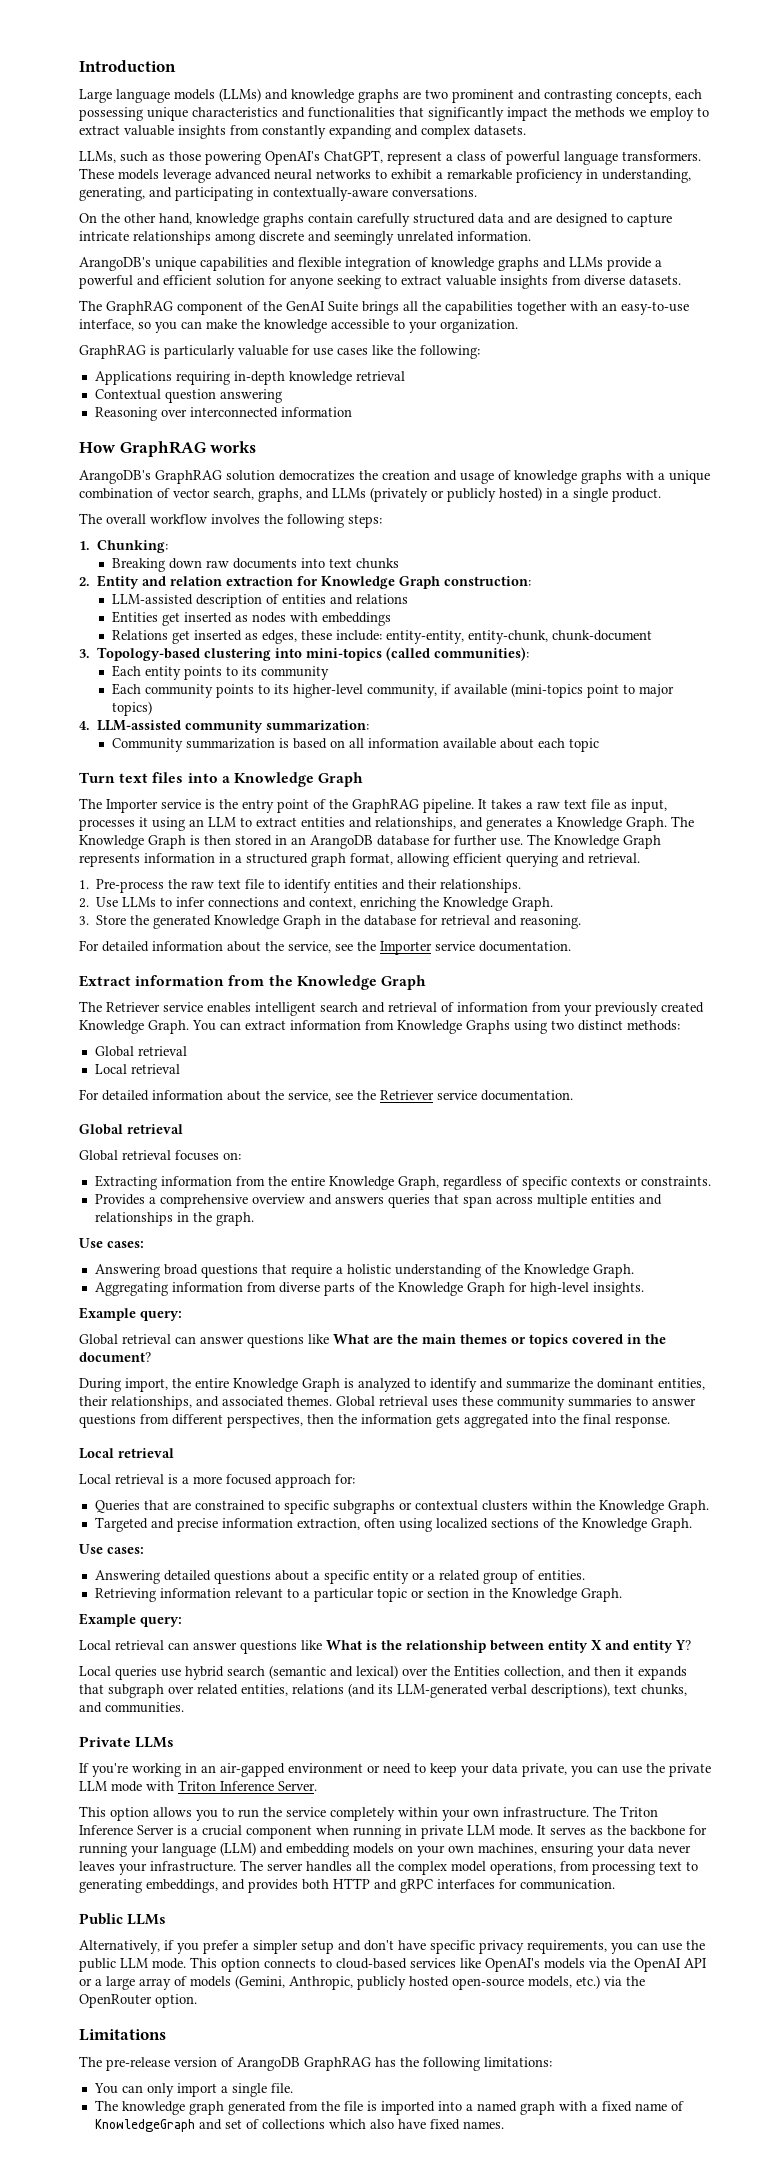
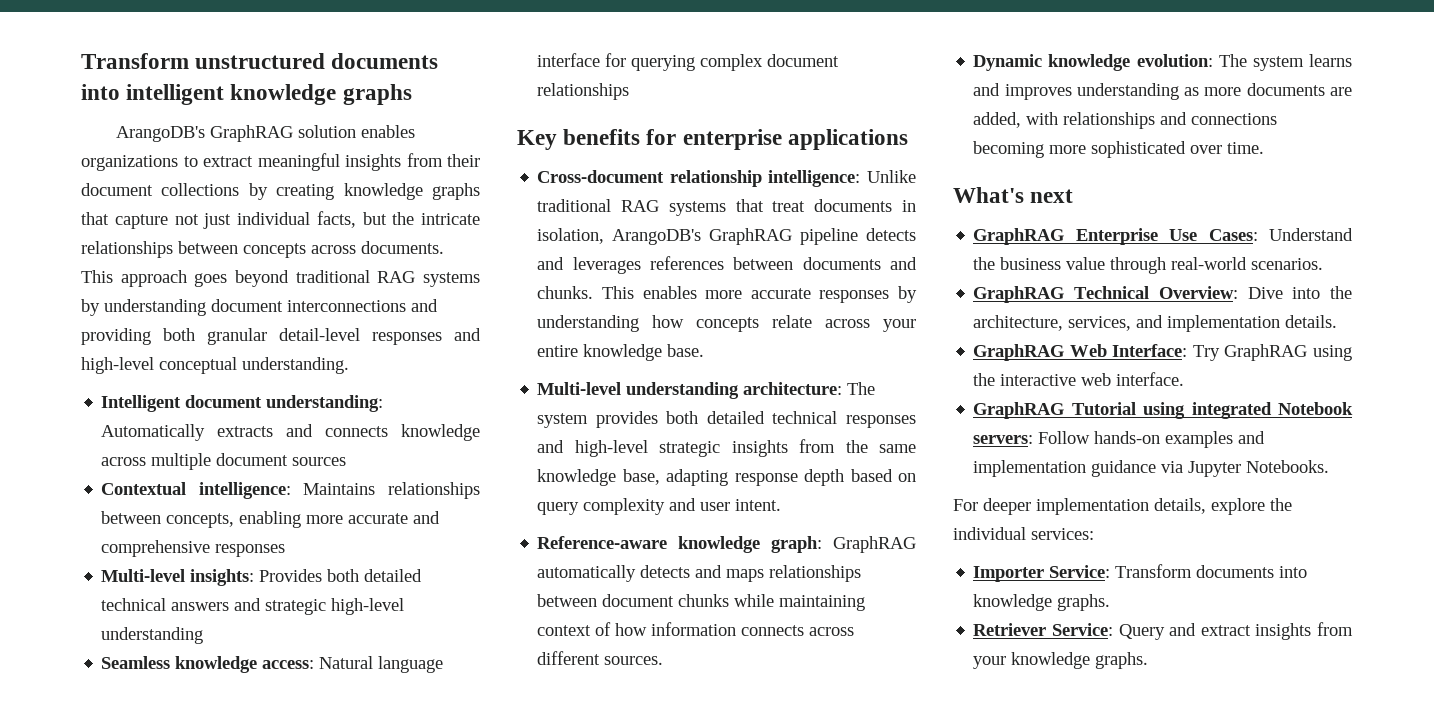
[79,60,176,72] [79,88,702,103] [79,107,709,121] [79,125,526,139] [79,150,701,165] [79,168,691,183] [79,187,477,201] [79,213,672,227] [79,231,531,245] [79,257,662,271] [79,275,681,289] [79,300,689,315] [79,319,518,333] [79,345,480,359] [94,371,405,385] [94,389,282,403] [94,407,352,421] [79,441,257,457] [79,470,710,484] [79,487,661,502] [79,513,382,528] [79,540,169,553] [112,558,400,572] [79,575,532,589] [112,594,409,608] [112,611,392,626] [112,630,653,644] [79,647,530,661] [112,665,330,680] [112,683,675,698] [112,701,153,716] [79,720,370,733] [112,738,600,752] [79,772,364,787] [79,798,667,813] [79,816,694,831] [79,834,661,849] [79,853,640,867] [79,879,522,893] [79,897,554,911] [79,915,582,929] [79,940,571,955] [79,975,426,990] [79,1001,704,1016] [79,1020,680,1034] [94,1046,187,1057] [94,1064,180,1074] [79,1089,573,1102] [79,1124,183,1135] [79,1150,241,1161] [94,1175,711,1190] [94,1194,662,1208] [94,1212,254,1226] [79,1238,144,1248] [94,1264,634,1278] [94,1282,644,1296] [79,1307,182,1321] [79,1334,666,1348] [79,1352,151,1362] [79,1378,705,1392] [79,1396,696,1410] [79,1414,670,1428] [79,1448,174,1459] [79,1474,355,1488] [94,1500,709,1514] [94,1517,692,1532] [79,1544,144,1554] [94,1570,585,1584] [94,1588,622,1602] [79,1613,182,1627] [79,1640,691,1654] [79,1665,687,1680] [79,1683,687,1698] [79,1702,184,1713] [79,1736,175,1748] [79,1763,711,1777] [79,1780,317,1792] [79,1806,658,1821] [79,1825,707,1839] [79,1842,691,1857] [79,1860,698,1875] [79,1878,615,1893] [79,1913,167,1925] [79,1940,705,1954] [79,1957,707,1972] [79,1975,645,1990] [79,1994,197,2008] [79,2029,166,2041] [79,2056,552,2071] [93,2083,293,2097] [94,2100,684,2115] [94,2119,504,2132] Introduction // Large language models (LLMs) and knowledge graphs are two prominent and contrasting concepts, each possessing unique characteristics and functionalities that significantly impact the methods we employ to extract valuable insights from constantly expanding and complex datasets. // LLMs, such as those powering OpenAI's ChatGPT, represent a class of powerful language transformers. These models leverage advanced neural networks to exhibit a remarkable proficiency in understanding, generating, and participating in contextually-aware conversations. // On the other hand, knowledge graphs contain carefully structured data and are designed to capture intricate relationships among discrete and seemingly unrelated information. // ArangoDB's unique capabilities and flexible integration of knowledge graphs and LLMs provide a powerful and efficient solution for anyone seeking to extract valuable insights from diverse datasets. // The GraphRAG component of the GenAI Suite brings all the capabilities together with an easy-to-use interface, so you can make the knowledge accessible to your organization. // GraphRAG is particularly valuable for use cases like the following: // Applications requiring in-depth knowledge retrieval // Contextual question answering // Reasoning over interconnected information // How GraphRAG works // ArangoDB's GraphRAG solution democratizes the creation and usage of knowledge graphs with a unique combination of vector search, graphs, and LLMs (privately or publicly hosted) in a single product. // The overall workflow involves the following steps: // 1. Chunking: // Breaking down raw documents into text chunks // 2. Entity and relation extraction for Knowledge Graph construction: // LLM-assisted description of entities and relations // Entities get inserted as nodes with embeddings // Relations get inserted as edges, these include: entity-entity, entity-chunk, chunk-document // 3. Topology-based clustering into mini-topics (called communities): // Each entity points to its community // Each community points to its higher-level community, if available (mini-topics point to major topics) // 4. LLM-assisted community summarization: // Community summarization is based on all information available about each topic // Turn text files into a Knowledge Graph // The Importer service is the entry point of the GraphRAG pipeline. It takes a raw text file as input, processes it using an LLM to extract entities and relationships, and generates a Knowledge Graph. The Knowledge Graph is then stored in an ArangoDB database for further use. The Knowledge Graph represents information in a structured graph format, allowing efficient querying and retrieval. // 1. Pre-process the raw text file to identify entities and their relationships. // 2. Use LLMs to infer connections and context, enriching the Knowledge Graph. // 3. Store the generated Knowledge Graph in the database for retrieval and reasoning. // For detailed information about the service, see the Importer service documentation. // Extract information from the Knowledge Graph // The Retriever service enables intelligent search and retrieval of information from your previously created Knowledge Graph. You can extract information from Knowledge Graphs using two distinct methods: // Global retrieval // Local retrieval // For detailed information about the service, see the Retriever service documentation. // Global retrieval // Global retrieval focuses on: // Extracting information from the entire Knowledge Graph, regardless of specific contexts or constraints. // Provides a comprehensive overview and answers queries that span across multiple entities and relationships in the graph. // Use cases: // Answering broad questions that require a holistic understanding of the Knowledge Graph. // Aggregating information from diverse parts of the Knowledge Graph for high-level insights. // Example query: // Global retrieval can answer questions like What are the main themes or topics covered in the document? // During import, the entire Knowledge Graph is analyzed to identify and summarize the dominant entities, their relationships, and associated themes. Global retrieval uses these community summaries to answer questions from different perspectives, then the information gets aggregated into the final response. // Local retrieval // Local retrieval is a more focused approach for: // Queries that are constrained to specific subgraphs or contextual clusters within the Knowledge Graph. // Targeted and precise information extraction, often using localized sections of the Knowledge Graph. // Use cases: // Answering detailed questions about a specific entity or a related group of entities. // Retrieving information relevant to a particular topic or section in the Knowledge Graph. // Example query: // Local retrieval can answer questions like What is the relationship between entity X and entity Y? // Local queries use hybrid search (semantic and lexical) over the Entities collection, and then it expands that subgraph over related entities, relations (and its LLM-generated verbal descriptions), text chunks, and communities. // Private LLMs // If you're working in an air-gapped environment or need to keep your data private, you can use the private LLM mode with Triton Inference Server. // This option allows you to run the service completely within your own infrastructure. The Triton Inference Server is a crucial component when running in private LLM mode. It serves as the backbone for running your language (LLM) and embedding models on your own machines, ensuring your data never leaves your infrastructure. The server handles all the complex model operations, from processing text to generating embeddings, and provides both HTTP and gRPC interfaces for communication. // Public LLMs // Alternatively, if you prefer a simpler setup and don't have specific privacy requirements, you can use the public LLM mode. This option connects to cloud-based services like OpenAI's models via the OpenAI API or a large array of models (Gemini, Anthropic, publicly hosted open-source models, etc.) via the OpenRouter option. // Limitations // The pre-release version of ArangoDB GraphRAG has the following limitations: // You can only import a single file. // The knowledge graph generated from the file is imported into a named graph with a fixed name of KnowledgeGraph and set of collections which also have fixed names. -> [81,53,439,69] [81,84,412,105] [115,125,415,142] [81,153,480,171] [81,183,480,200] [81,211,480,229] [81,241,444,258] [81,270,480,287] [81,299,438,316] [81,328,481,345] [81,357,349,374] [101,395,384,412] [101,424,480,441] [101,453,347,470] [101,482,480,499] [101,511,441,528] [101,540,286,557] [101,569,423,586] [101,598,405,615] [101,627,204,644] [101,656,444,673] [537,53,840,71] [537,83,630,100] [517,129,908,150] [537,170,916,187] [537,199,916,216] [537,228,916,245] [537,256,917,274] [537,286,917,303] [537,315,916,332] [537,344,705,361] [537,382,876,399] [537,411,916,428] [537,439,916,457] [537,469,916,486] [537,498,782,515] [537,536,916,553] [537,565,862,582] [537,594,866,611] [537,622,855,636] [537,651,664,665] [973,54,1352,71] [973,83,1352,100] [973,112,1278,129] [973,141,1265,158] [953,187,1074,203] [973,228,1353,245] [973,257,1324,274] [973,286,1352,303] [973,315,1338,332] [973,344,1352,361] [973,372,1185,386] [973,402,1353,419] [973,431,1266,448] [973,460,1330,477] [953,498,1292,515] [953,527,1094,540] [973,564,1308,582] [973,594,1111,611] [973,622,1353,640] [973,652,1149,669] Transform unstructured documents into intelligent knowledge graphs // ArangoDB's GraphRAG solution enables organizations to extract meaningful insights from their document collections by creating knowledge graphs that capture not just individual facts, but the intricate relationships between concepts across documents. This approach goes beyond traditional RAG systems by understanding document interconnections and providing both granular detail-level responses and high-level conceptual understanding. // Intelligent document understanding: Automatically extracts and connects knowledge across multiple document sources // Contextual intelligence: Maintains relationships between concepts, enabling more accurate and comprehensive responses // Multi-level insights: Provides both detailed technical answers and strategic high-level understanding // Seamless knowledge access: Natural language interface for querying complex document relationships // Key benefits for enterprise applications // Cross-document relationship intelligence: Unlike traditional RAG systems that treat documents in isolation, ArangoDB's GraphRAG pipeline detects and leverages references between documents and chunks. This enables more accurate responses by understanding how concepts relate across your entire knowledge base. // Multi-level understanding architecture: The system provides both detailed technical responses and high-level strategic insights from the same knowledge base, adapting response depth based on query complexity and user intent. // Reference-aware knowledge graph: GraphRAG automatically detects and maps relationships between document chunks while maintaining context of how information connects across different sources. // Dynamic knowledge evolution: The system learns and improves understanding as more documents are added, with relationships and connections becoming more sophisticated over time. // What's next // GraphRAG Enterprise Use Cases: Understand the business value through real-world scenarios. // GraphRAG Technical Overview: Dive into the architecture, services, and implementation details. // GraphRAG Web Interface: Try GraphRAG using the interactive web interface. // GraphRAG Tutorial using integrated Notebook servers: Follow hands-on examples and implementation guidance via Jupyter Notebooks. // For deeper implementation details, explore the individual services: // Importer Service: Transform documents into knowledge graphs. // Retriever Service: Query and extract insights from your knowledge graphs.

